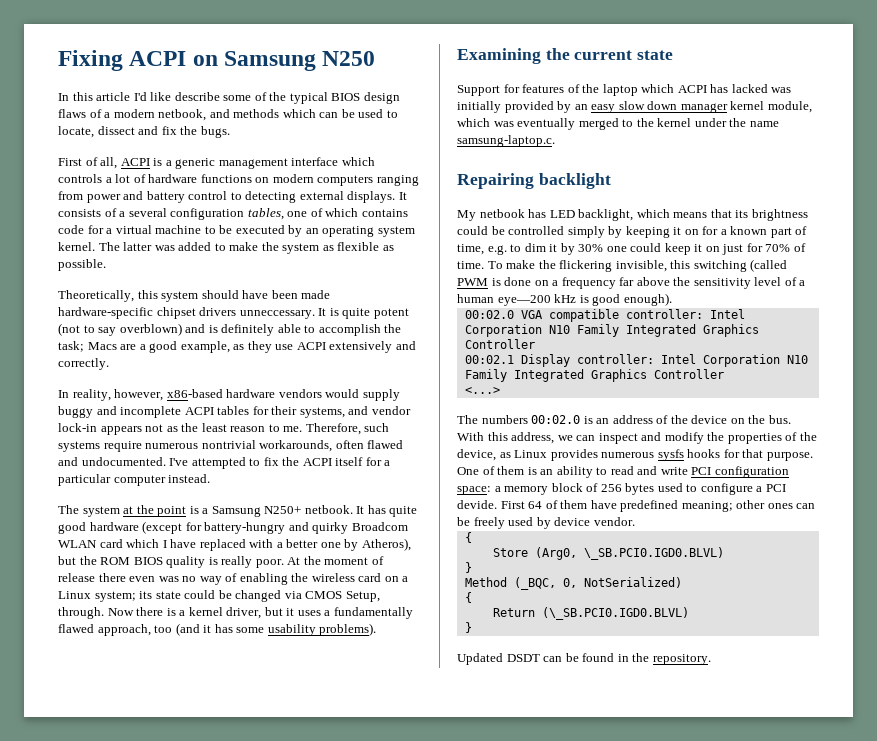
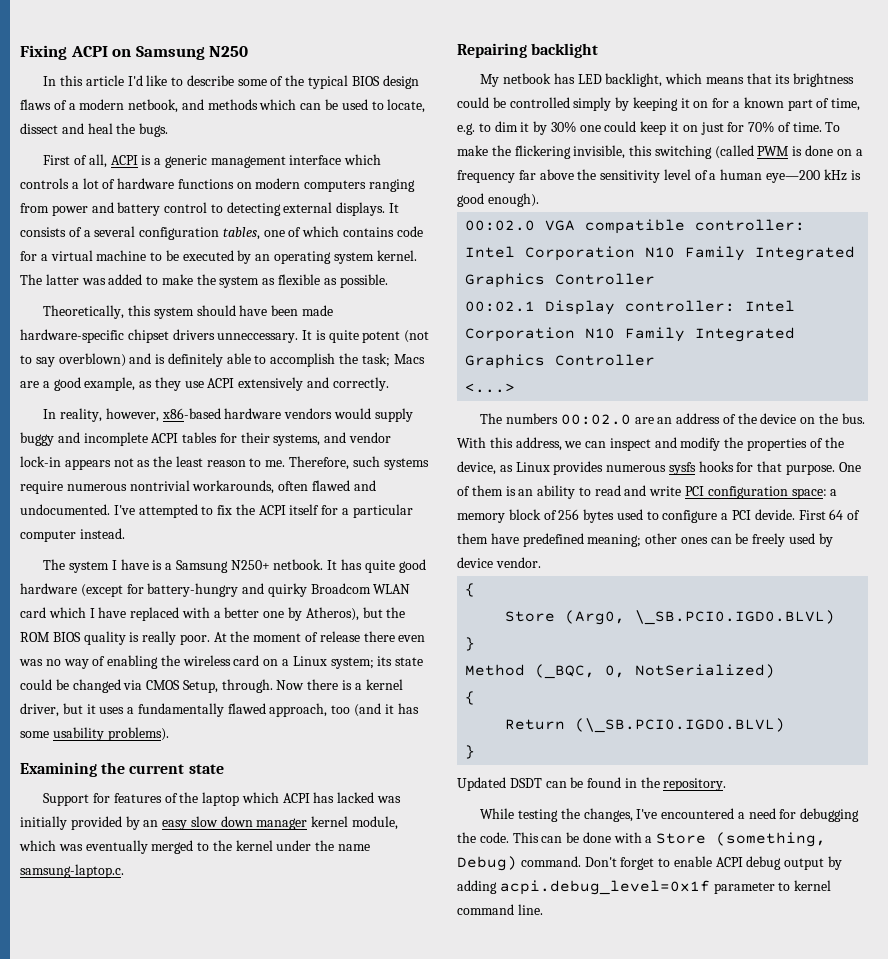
(172, 96) none -> [171,77,184,86] to
[161,126,177,135] fix -> [87,123,113,134] heal
[123,505,187,517] at the point -> [111,559,149,570] I have
[583,416,593,424] is -> [634,417,654,424] are
(711, 659) none -> [480,808,860,822] [457,832,827,847] [457,856,843,871] [457,880,832,895] [457,904,543,915] // While testing the changes, I've encountered a need for debugging the code. This can be done with a Store (something, Debug) command. Don't forget to enable ACPI debug output by adding acpi.debug_level=0x1f parameter to kernel command line.

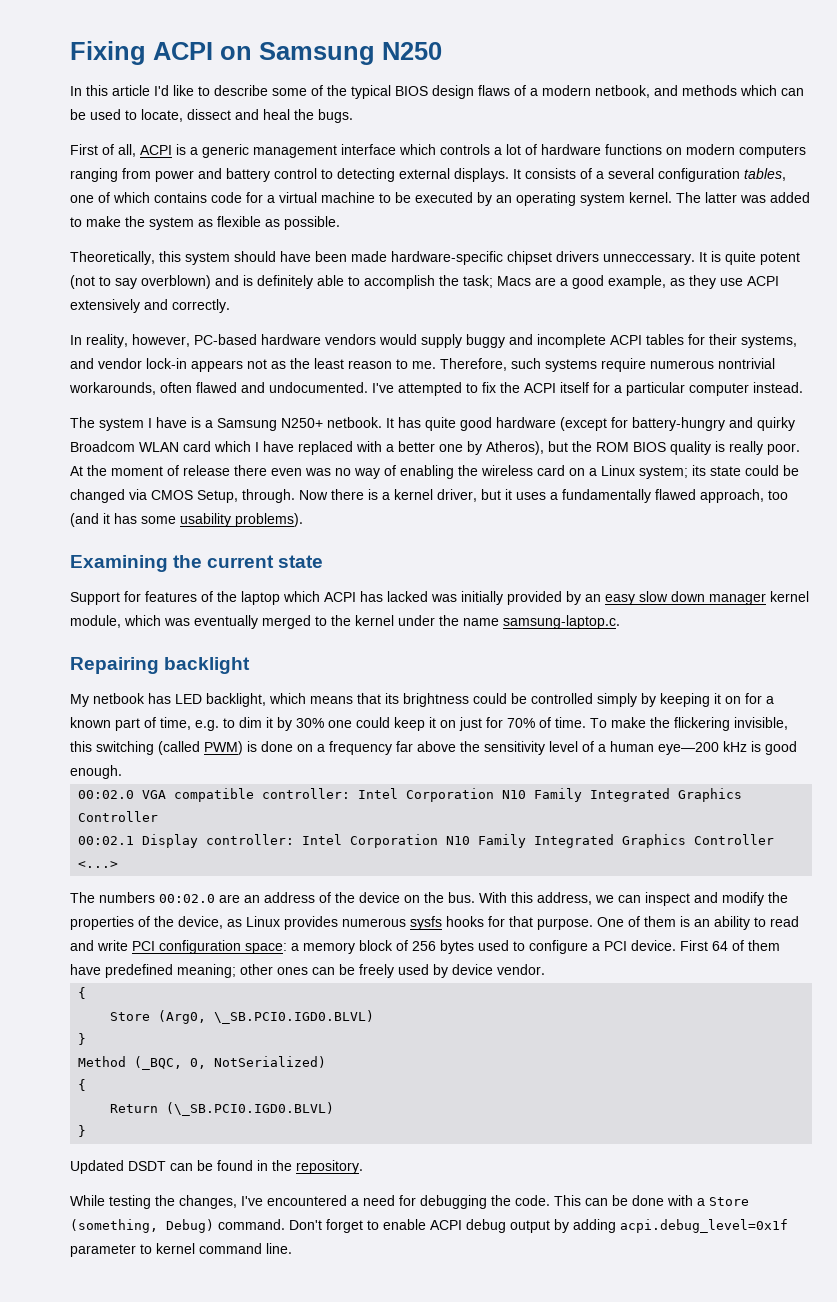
[161,408,221,419] x86-based -> [194,334,257,345] PC-based
[757,146,790,156] PWM -> [204,741,243,755] PWM)
[487,193,539,207] enough). -> [70,765,122,779] enough.
[754,509,795,520] devide. -> [631,940,676,951] device.

